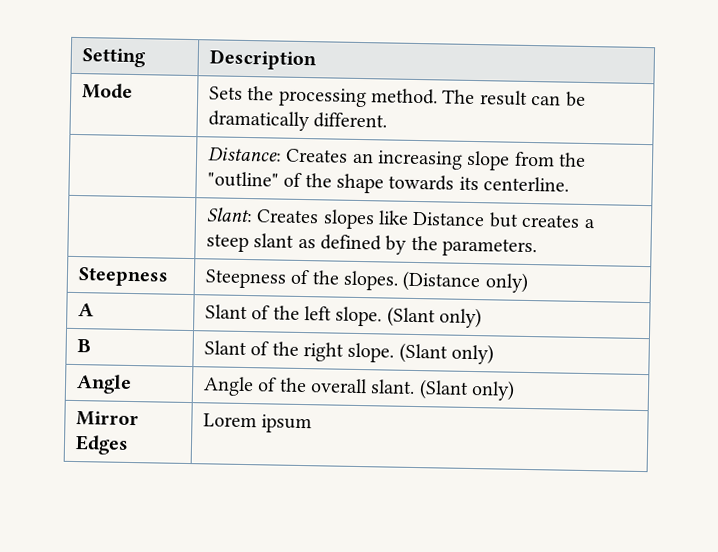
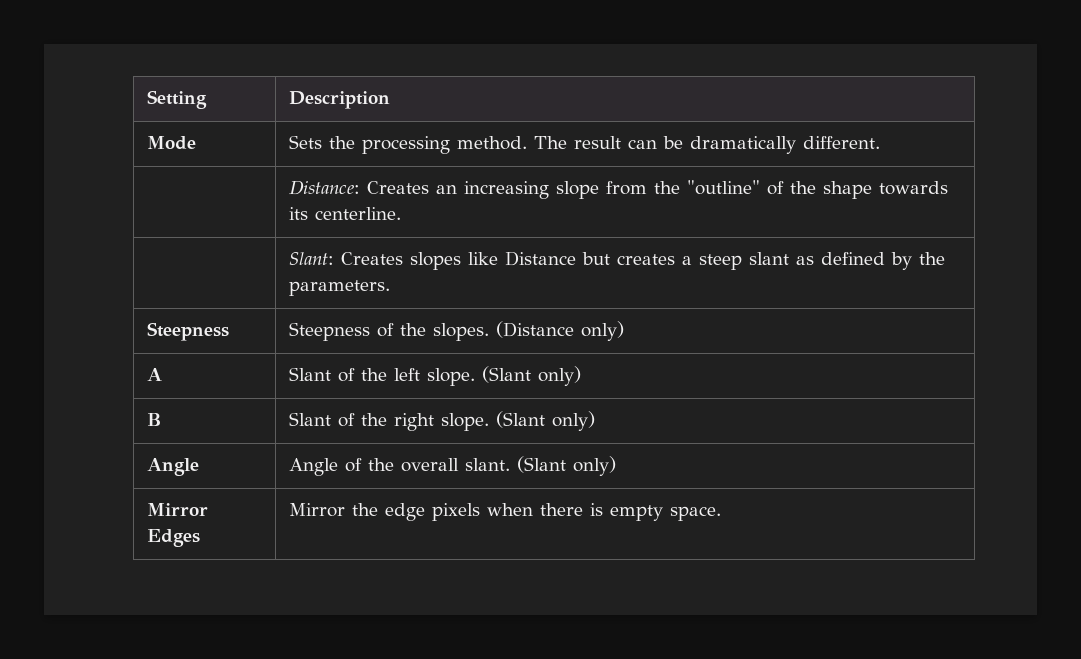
[202,413,313,434] Lorem ipsum -> [288,503,721,521] Mirror the edge pixels when there is empty space.

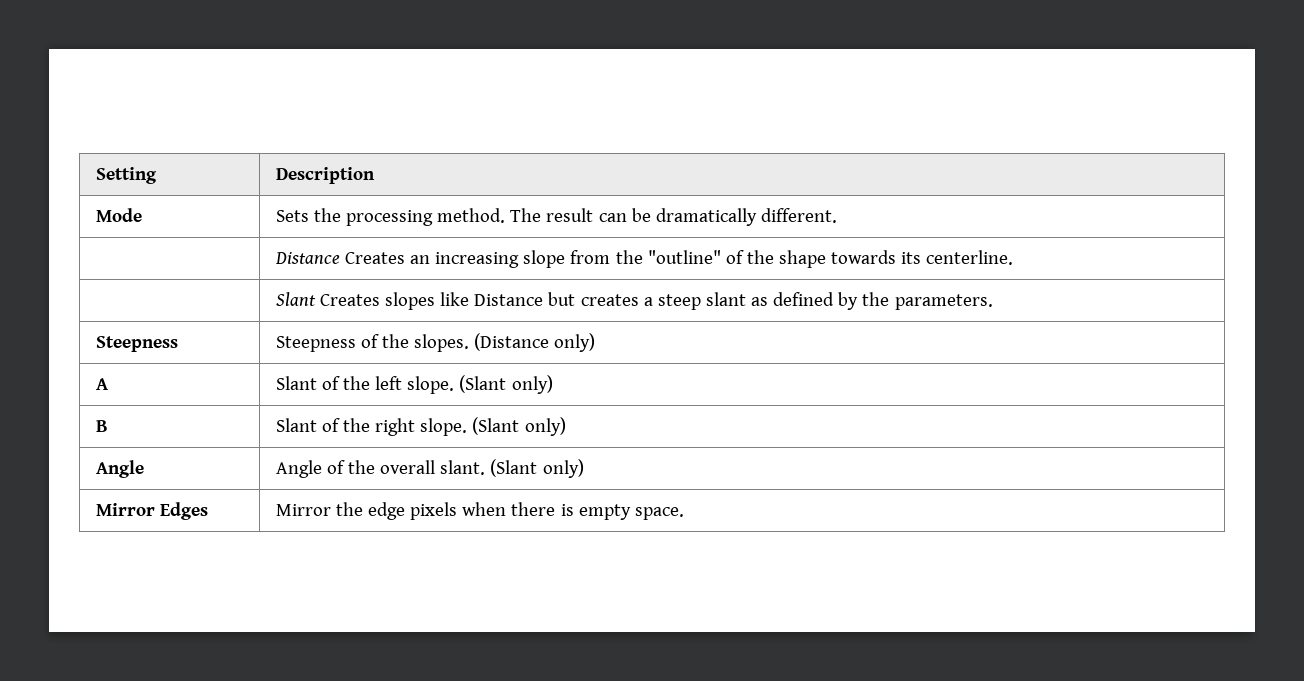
[288,180,360,195] Distance: -> [274,252,340,264] Distance
[288,252,334,265] Slant: -> [275,292,316,306] Slant

